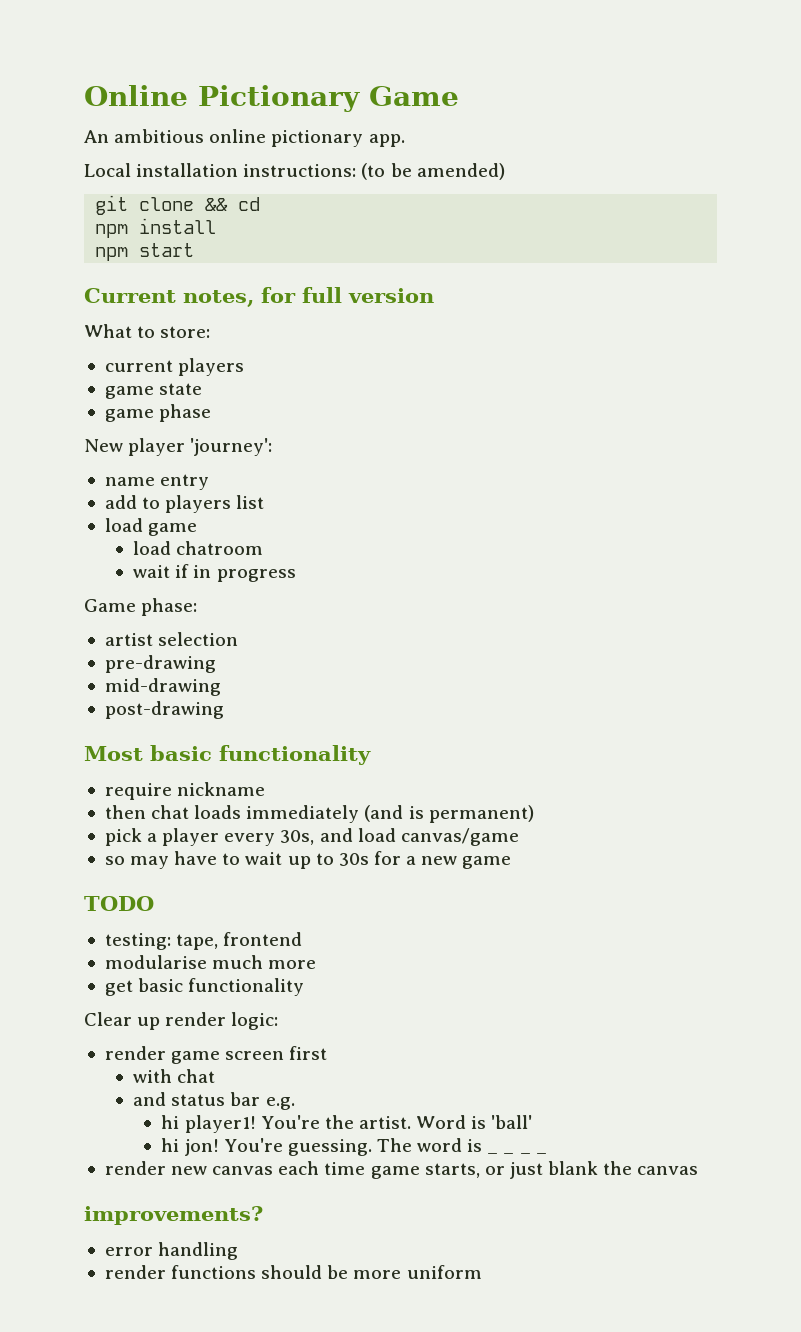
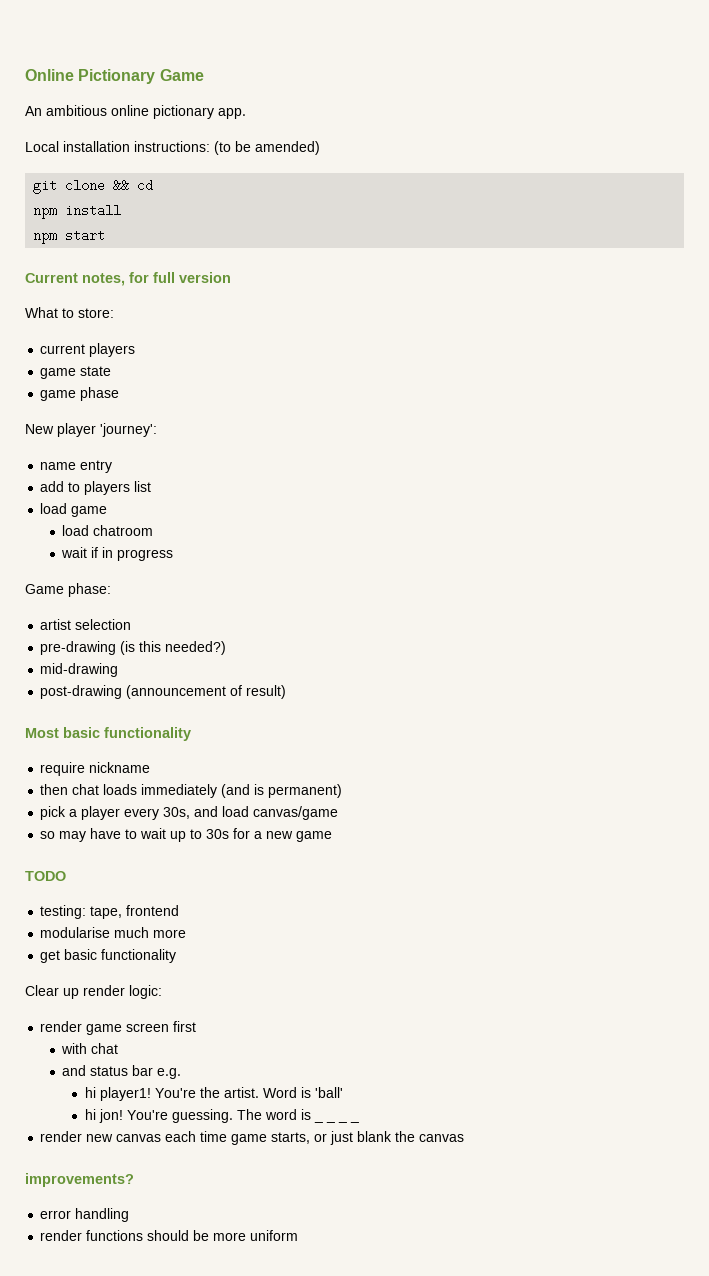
(216, 664) none -> [120,641,227,655] (is this needed?)
(224, 710) none -> [126,685,287,699] (announcement of result)

